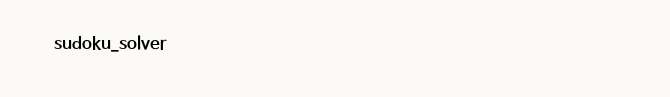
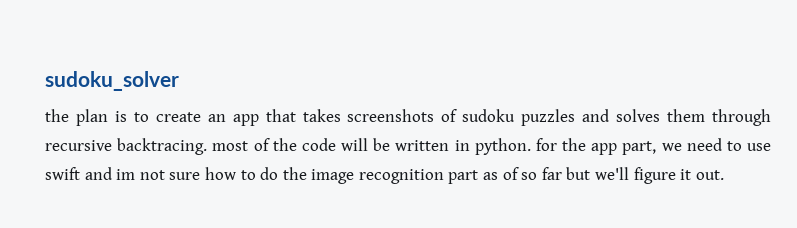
(167, 43) none -> [45,109,771,126] [45,138,771,155] [45,167,724,184] // the plan is to create an app that takes screenshots of sudoku puzzles and solves them through recursive backtracing. most of the code will be written in python. for the app part, we need to use swift and im not sure how to do the image recognition part as of so far but we'll figure it out.

